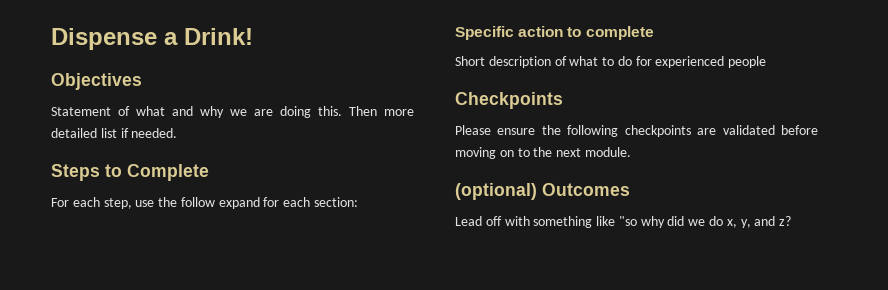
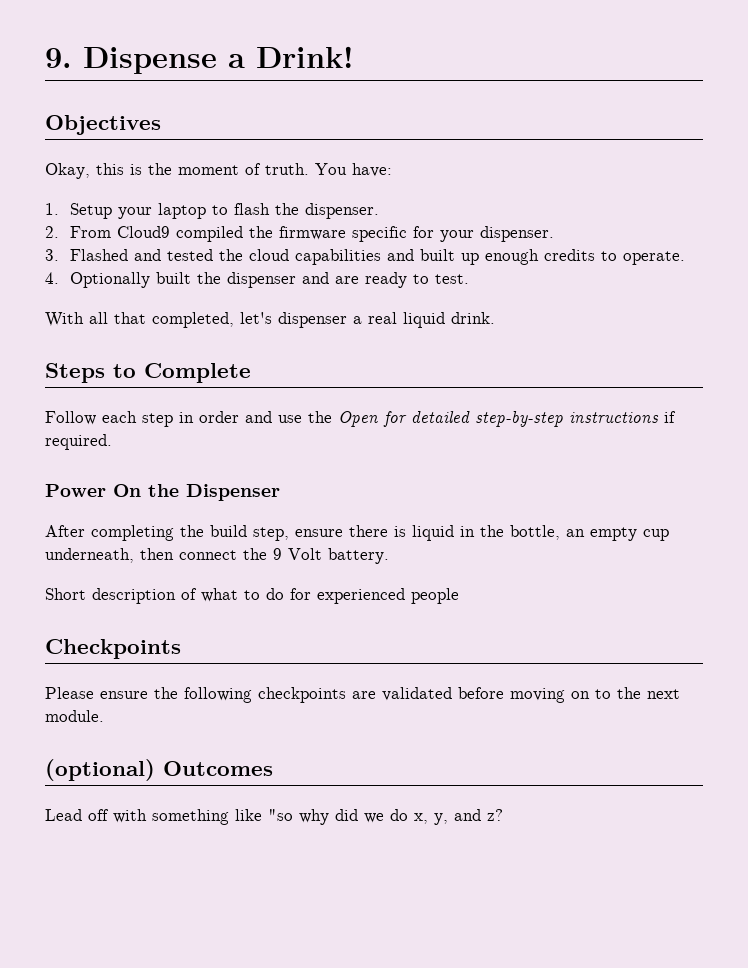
(51, 39) none -> [45,48,72,68] 9.
[51,106,414,118] [51,128,178,138] [51,164,209,181] [51,197,359,209] [455,26,654,40] Statement of what and why we are doing this. Then more detailed list if needed. // Steps to Complete // For each step, use the follow expand for each section: // Specific action to complete -> [45,163,392,179] [45,203,379,219] [45,226,554,242] [45,249,685,265] [45,272,469,288] [45,312,495,328] [45,363,251,383] [45,411,676,427] [45,434,112,450] [45,484,280,501] [45,525,669,541] [45,548,389,564] Okay, this is the moment of truth. You have: // 1. Setup your laptop to flash the dispenser. // 2. From Cloud9 compiled the firmware specific for your dispenser. // 3. Flashed and tested the cloud capabilities and built up enough credits to operate. // 4. Optionally built the dispenser and are ready to test. // With all that completed, let's dispenser a real liquid drink. // Steps to Complete // Follow each step in order and use the Open for detailed step-by-step instructions if required. // Power On the Dispenser // After completing the build step, ensure there is liquid in the bottle, an empty cup underneath, then connect the 9 Volt battery.

